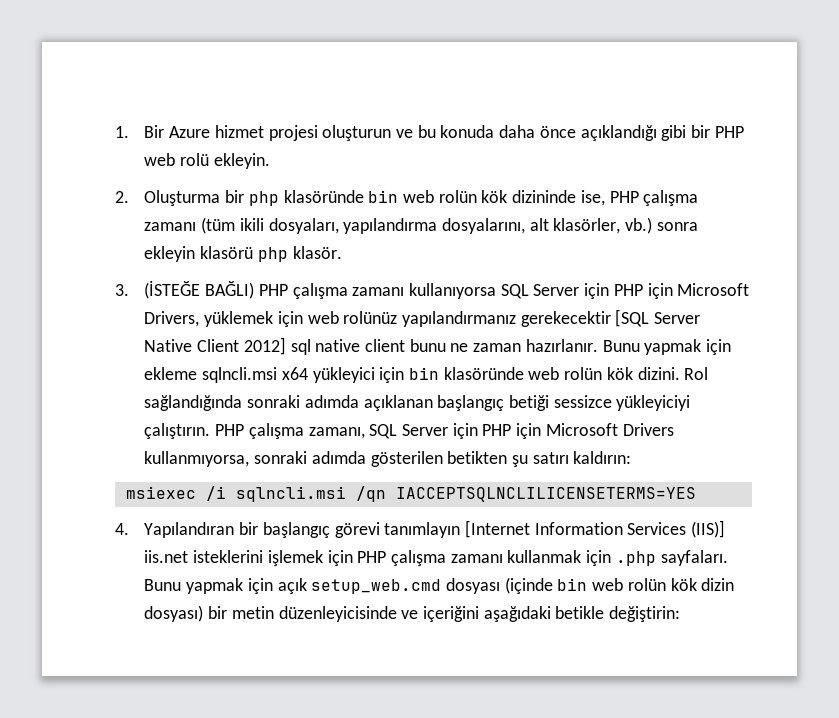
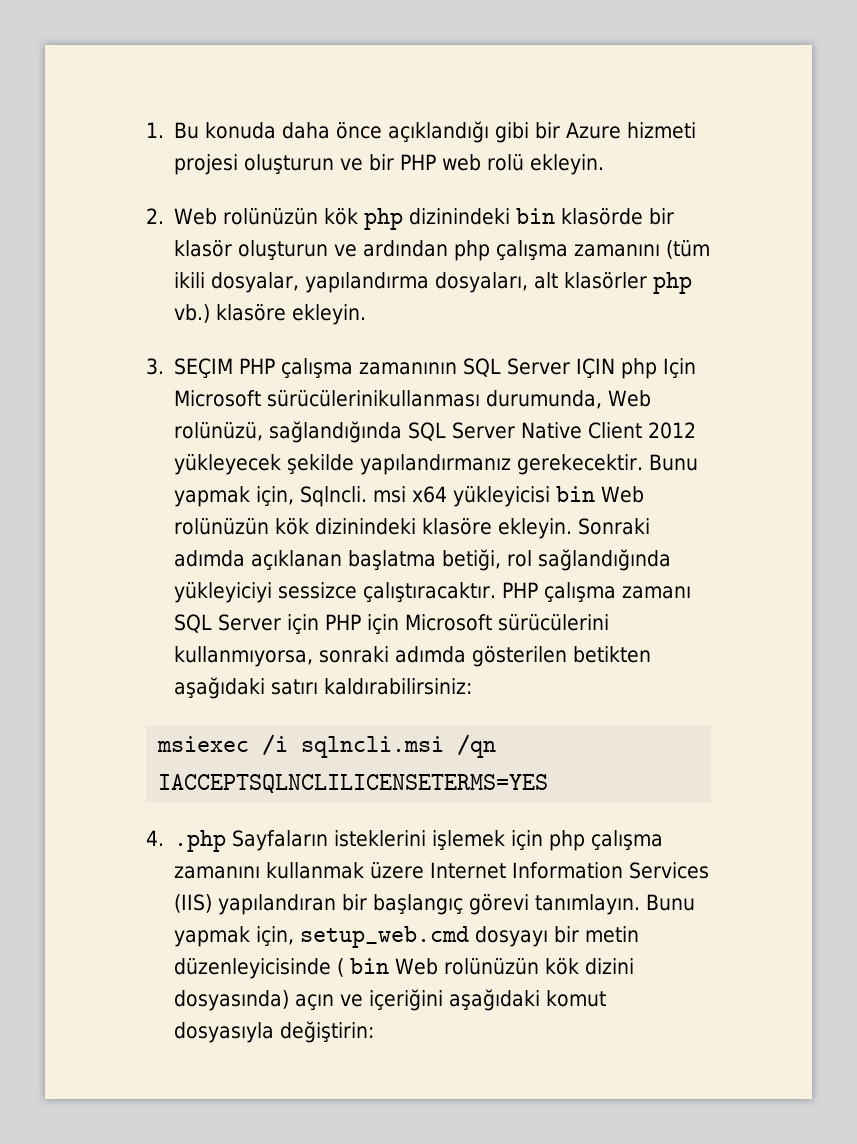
[144,125,436,141] Bir Azure hizmet projesi oluşturun ve bu -> [174,122,200,139] Bu
(711, 131) none -> [566,122,697,139] [174,154,395,175] Azure hizmeti projesi oluşturun ve bir
[144,190,699,206] [144,217,698,234] [144,246,342,262] [115,280,750,299] [144,309,701,327] [144,337,732,355] [144,367,709,383] [144,395,691,411] [144,423,674,439] Oluşturma bir php klasöründe bin web rolün kök dizininde ise, PHP çalışma zamanı (tüm ikili dosyaları, yapılandırma dosyalarını, alt klasörler, vb.) sonra ekleyin klasörü php klasör. // 3. (İSTEĞE BAĞLI) PHP çalışma zamanı kullanıyorsa SQL Server için PHP için Microsoft Drivers, yüklemek için web rolünüz yapılandırmanız gerekecektir [SQL Server Native Client 2012] sql native client bunu ne zaman hazırlanır. Bunu yapmak için ekleme sqlncli.msi x64 yükleyici için bin klasöründe web rolün kök dizini. Rol sağlandığında sonraki adımda açıklanan başlangıç betiği sessizce yükleyiciyi çalıştırın. PHP çalışma zamanı, SQL Server için PHP için Microsoft Drivers -> [174,208,675,230] [174,240,711,261] [174,272,693,294] [174,304,367,325] [146,358,697,379] [174,390,652,409] [174,421,697,443] [174,454,699,475] [174,486,645,507] [174,518,651,539] [174,549,672,571] [174,582,692,603] [174,614,610,635] Web rolünüzün kök php dizinindeki bin klasörde bir klasör oluşturun ve ardından php çalışma zamanını (tüm ikili dosyalar, yapılandırma dosyaları, alt klasörler php vb.) klasöre ekleyin. // 3. SEÇIM PHP çalışma zamanının SQL Server IÇIN php Için Microsoft sürücülerinikullanması durumunda, Web rolünüzü, sağlandığında SQL Server Native Client 2012 yükleyecek şekilde yapılandırmanız gerekecektir. Bunu yapmak için, Sqlncli. msi x64 yükleyicisi bin Web rolünüzün kök dizinindeki klasöre ekleyin. Sonraki adımda açıklanan başlatma betiği, rol sağlandığında yükleyiciyi sessizce çalıştıracaktır. PHP çalışma zamanı SQL Server için PHP için Microsoft sürücülerini
[511,451,632,467] şu satırı kaldırın: -> [174,677,473,699] aşağıdaki satırı kaldırabilirsiniz:
[144,520,726,538] [144,550,728,566] [144,577,735,594] [144,605,397,622] Yapılandıran bir başlangıç görevi tanımlayın [Internet Information Services (IIS)] iis.net isteklerini işlemek için PHP çalışma zamanı kullanmak için .php sayfaları. Bunu yapmak için açık setup_web.cmd dosyası (içinde bin web rolün kök dizin dosyası) bir metin düzenleyicisinde -> [174,830,664,852] [174,862,710,879] [174,894,696,915] [174,926,640,948] [174,958,635,979] [174,990,335,1011] .php Sayfaların isteklerini işlemek için php çalışma zamanını kullanmak üzere Internet Information Services (IIS) yapılandıran bir başlangıç görevi tanımlayın. Bunu yapmak için, setup_web.cmd dosyayı bir metin düzenleyicisinde ( bin Web rolünüzün kök dizini dosyasında) açın
[555,606,605,619] betikle -> [546,990,607,1007] [174,1022,275,1043] komut dosyasıyla

